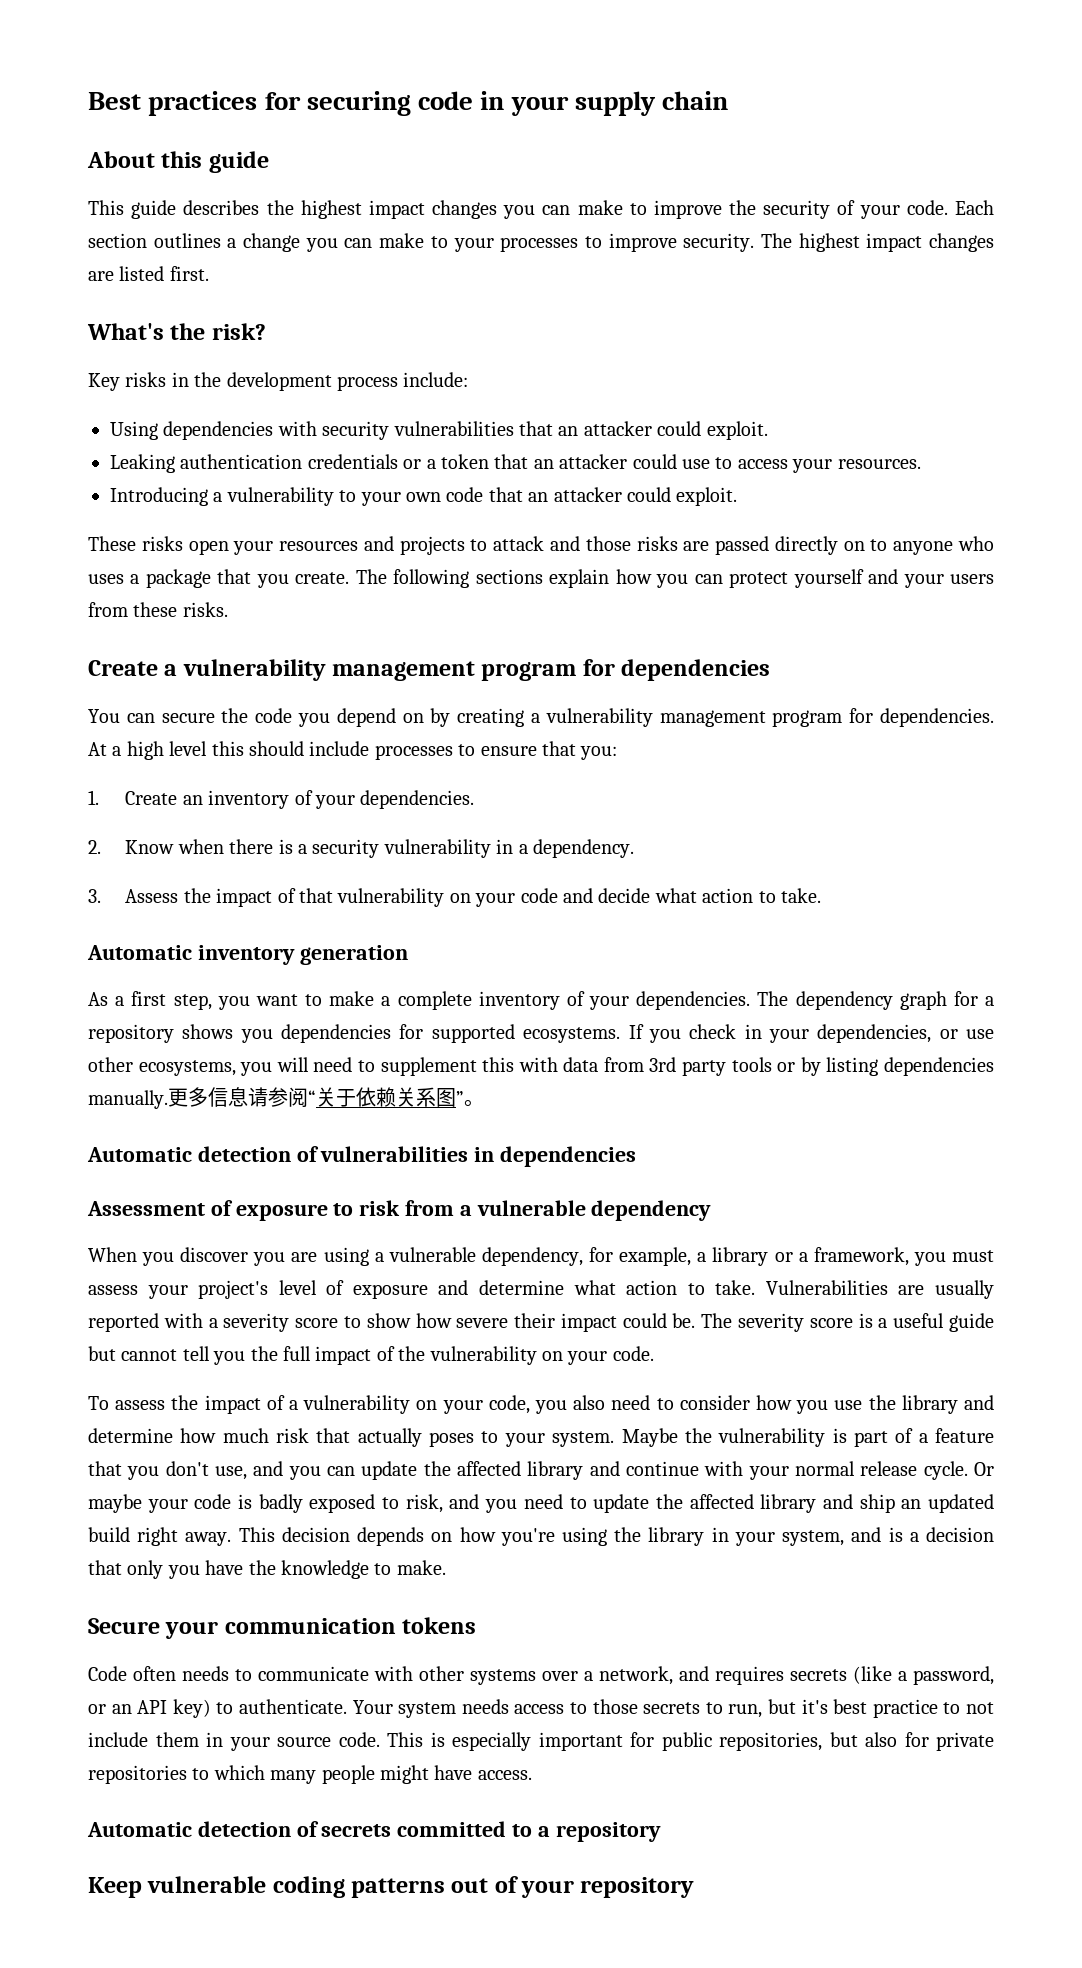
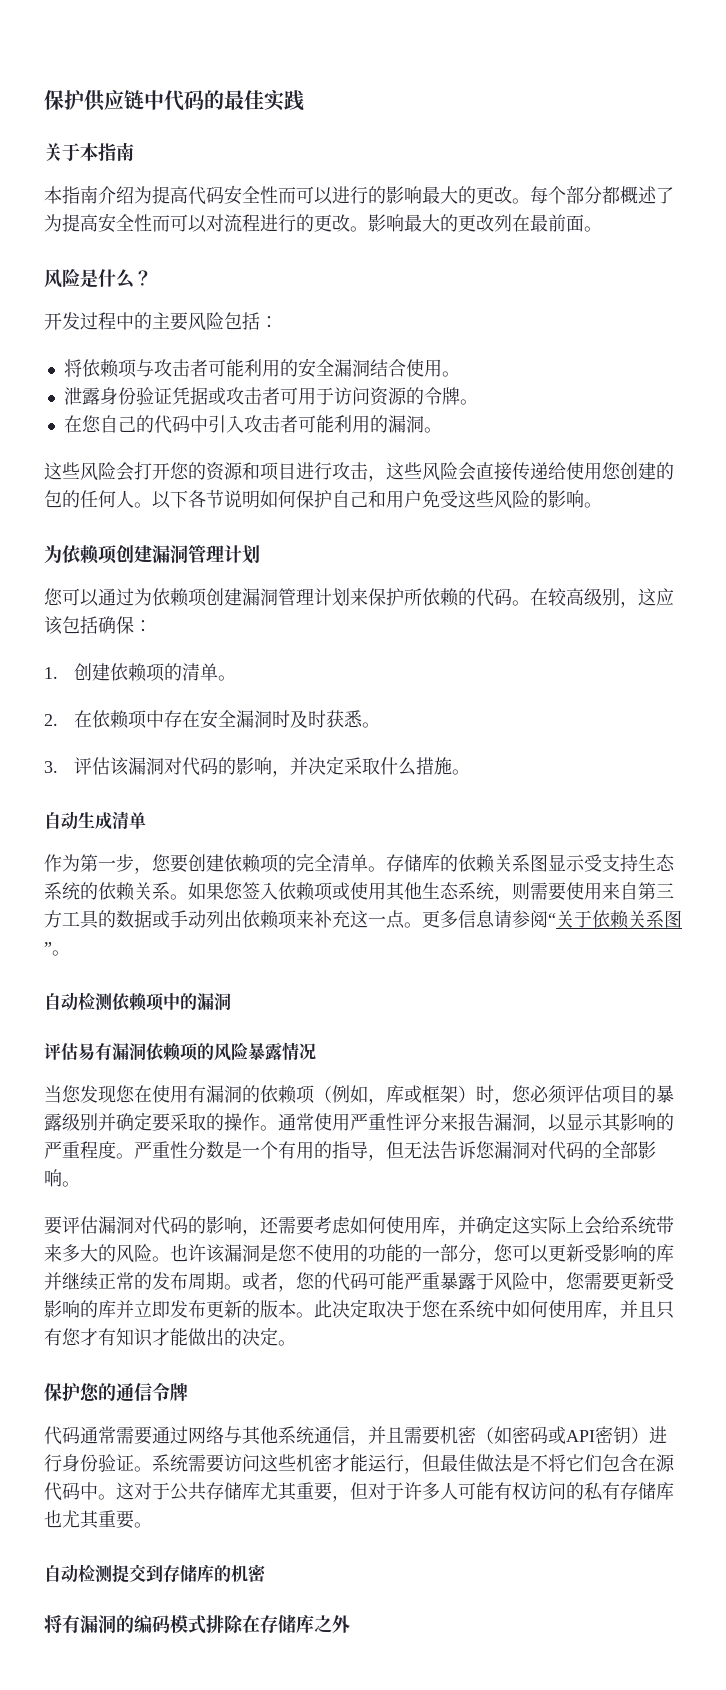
[88,91,729,116] [87,151,269,173] [88,200,994,219] [88,233,994,252] [88,266,209,281] [87,323,266,340] [88,372,469,391] [110,421,768,440] [110,454,921,473] [110,487,738,506] [88,536,995,555] [88,569,995,588] [88,602,228,617] [88,659,771,681] [88,708,994,727] [88,741,618,760] [88,790,475,809] [88,839,635,858] [88,888,822,907] [87,945,408,965] [88,991,994,1010] [88,1024,995,1043] [88,1057,995,1076] [88,1090,168,1109] Best practices for securing code in your supply chain // About this guide // This guide describes the highest impact changes you can make to improve the security of your code. Each section outlines a change you can make to your processes to improve security. The highest impact changes are listed first. // What's the risk? // Key risks in the development process include: // Using dependencies with security vulnerabilities that an attacker could exploit. // Leaking authentication credentials or a token that an attacker could use to access your resources. // Introducing a vulnerability to your own code that an attacker could exploit. // These risks open your resources and projects to attack and those risks are passed directly on to anyone who uses a package that you create. The following sections explain how you can protect yourself and your users from these risks. // Create a vulnerability management program for dependencies // You can secure the code you depend on by creating a vulnerability management program for dependencies. At a high level this should include processes to ensure that you: // 1. Create an inventory of your dependencies. // 2. Know when there is a security vulnerability in a dependency. // 3. Assess the impact of that vulnerability on your code and decide what action to take. // Automatic inventory generation // As a first step, you want to make a complete inventory of your dependencies. The dependency graph for a repository shows you dependencies for supported ecosystems. If you check in your dependencies, or use other ecosystems, you will need to supplement this with data from 3rd party tools or by listing dependencies manually. -> [44,89,304,112] [44,142,134,162] [44,185,674,205] [44,213,602,233] [44,268,152,288] [44,312,278,331] [63,358,460,378] [63,387,478,406] [63,415,442,434] [44,462,674,482] [44,490,602,509] [44,544,260,564] [44,588,674,608] [44,616,152,635] [44,663,237,682] [44,709,381,729] [44,756,471,777] [44,811,146,830] [44,853,675,874] [44,882,674,902] [44,910,422,929] 保护供应链中代码的最佳实践 // 关于本指南 // 本指南介绍为提高代码安全性而可以进行的影响最大的更改。每个部分都概述了为提高安全性而可以对流程进行的更改。影响最大的更改列在最前面。 // 风险是什么？ // 开发过程中的主要风险包括： // 将依赖项与攻击者可能利用的安全漏洞结合使用。 // 泄露身份验证凭据或攻击者可用于访问资源的令牌。 // 在您自己的代码中引入攻击者可能利用的漏洞。 // 这些风险会打开您的资源和项目进行攻击，这些风险会直接传递给使用您创建的包的任何人。以下各节说明如何保护自己和用户免受这些风险的影响。 // 为依赖项创建漏洞管理计划 // 您可以通过为依赖项创建漏洞管理计划来保护所依赖的代码。在较高级别，这应该包括确保： // 1.创建依赖项的清单。 // 2.在依赖项中存在安全漏洞时及时获悉。 // 3.评估该漏洞对代码的影响，并决定采取什么措施。 // 自动生成清单 // 作为第一步，您要创建依赖项的完全清单。存储库的依赖关系图显示受支持生态系统的依赖关系。如果您签入依赖项或使用其他生态系统，则需要使用来自第三方工具的数据或手动列出依赖项来补充这一点。
[87,1146,637,1167] [87,1200,712,1221] [88,1247,995,1266] [88,1280,994,1299] [88,1313,994,1332] [88,1346,654,1365] [88,1395,995,1414] [88,1428,995,1447] [88,1461,995,1480] [88,1494,995,1513] [88,1527,994,1546] [88,1560,446,1579] [88,1617,477,1639] [88,1666,994,1685] [88,1699,995,1718] [88,1732,994,1751] [88,1765,532,1784] [87,1821,661,1842] [88,1876,695,1898] Automatic detection of vulnerabilities in dependencies // Assessment of exposure to risk from a vulnerable dependency // When you discover you are using a vulnerable dependency, for example, a library or a framework, you must assess your project's level of exposure and determine what action to take. Vulnerabilities are usually reported with a severity score to show how severe their impact could be. The severity score is a useful guide but cannot tell you the full impact of the vulnerability on your code. // To assess the impact of a vulnerability on your code, you also need to consider how you use the library and determine how much risk that actually poses to your system. Maybe the vulnerability is part of a feature that you don't use, and you can update the affected library and continue with your normal release cycle. Or maybe your code is badly exposed to risk, and you need to update the affected library and ship an updated build right away. This decision depends on how you're using the library in your system, and is a decision that only you have the knowledge to make. // Secure your communication tokens // Code often needs to communicate with other systems over a network, and requires secrets (like a password, or an API key) to authenticate. Your system needs access to those secrets to run, but it's best practice to not include them in your source code. This is especially important for public repositories, but also for private repositories to which many people might have access. // Automatic detection of secrets committed to a repository // Keep vulnerable coding patterns out of your repository -> [44,992,231,1011] [44,1042,316,1061] [44,1085,674,1105] [44,1112,674,1133] [44,1141,656,1161] [44,1169,80,1187] [44,1215,674,1236] [44,1244,674,1264] [44,1272,674,1292] [44,1299,674,1320] [44,1327,296,1347] [44,1382,188,1402] [44,1426,667,1446] [44,1454,675,1474] [44,1482,674,1502] [44,1510,152,1529] [44,1564,266,1583] [44,1614,350,1634] 自动检测依赖项中的漏洞 // 评估易有漏洞依赖项的风险暴露情况 // 当您发现您在使用有漏洞的依赖项（例如，库或框架）时，您必须评估项目的暴露级别并确定要采取的操作。通常使用严重性评分来报告漏洞，以显示其影响的严重程度。严重性分数是一个有用的指导，但无法告诉您漏洞对代码的全部影响。 // 要评估漏洞对代码的影响，还需要考虑如何使用库，并确定这实际上会给系统带来多大的风险。也许该漏洞是您不使用的功能的一部分，您可以更新受影响的库并继续正常的发布周期。或者，您的代码可能严重暴露于风险中，您需要更新受影响的库并立即发布更新的版本。此决定取决于您在系统中如何使用库，并且只有您才有知识才能做出的决定。 // 保护您的通信令牌 // 代码通常需要通过网络与其他系统通信，并且需要机密（如密码或API密钥）进行身份验证。系统需要访问这些机密才能运行，但最佳做法是不将它们包含在源代码中。这对于公共存储库尤其重要，但对于许多人可能有权访问的私有存储库也尤其重要。 // 自动检测提交到存储库的机密 // 将有漏洞的编码模式排除在存储库之外

